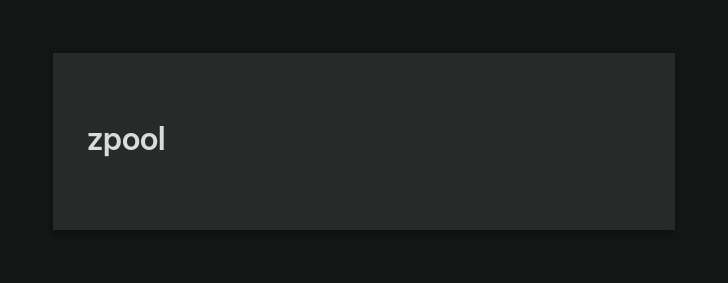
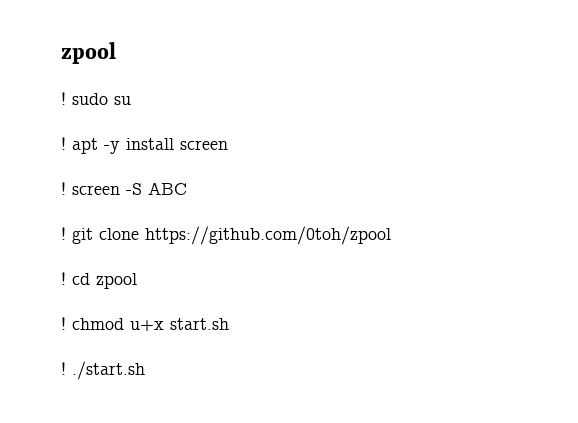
[87,126,165,157] zpool -> [61,42,116,64] [61,92,131,105] [61,137,228,154] [61,182,187,195] [61,226,391,245] [61,272,137,289] [61,317,229,331] [61,361,145,380] zpool // ! sudo su // ! apt -y install screen // ! screen -S ABC // ! git clone https://github.com/0toh/zpool // ! cd zpool // ! chmod u+x start.sh // ! ./start.sh

